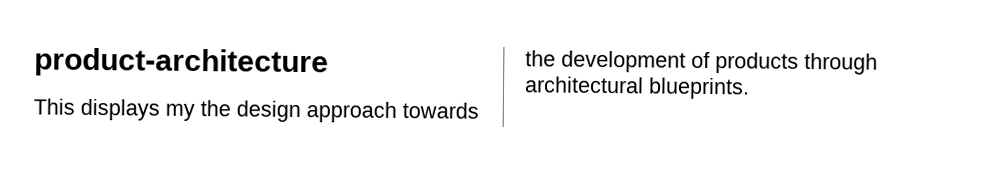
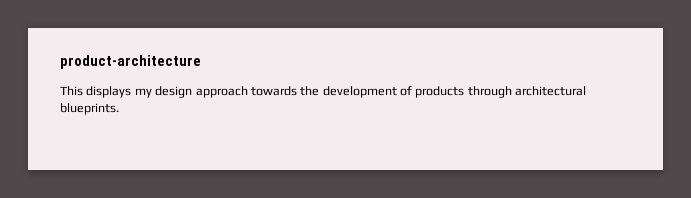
[200,100,231,117] the -> (152, 93) none

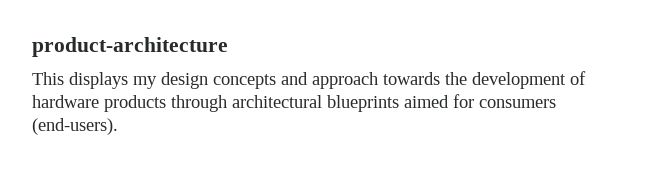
(193, 92) none -> [213,72,308,89] concepts and
(412, 91) none -> [32,95,99,108] hardware
[60,103,119,115] blueprints. -> [327,94,556,112] [32,118,118,135] blueprints aimed for consumers (end-users).

